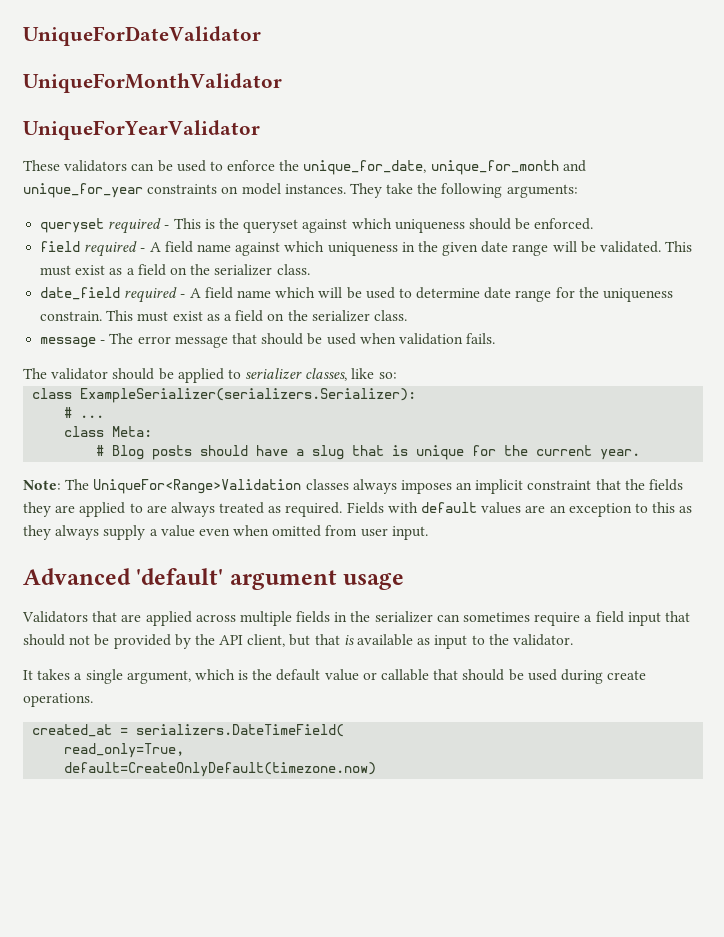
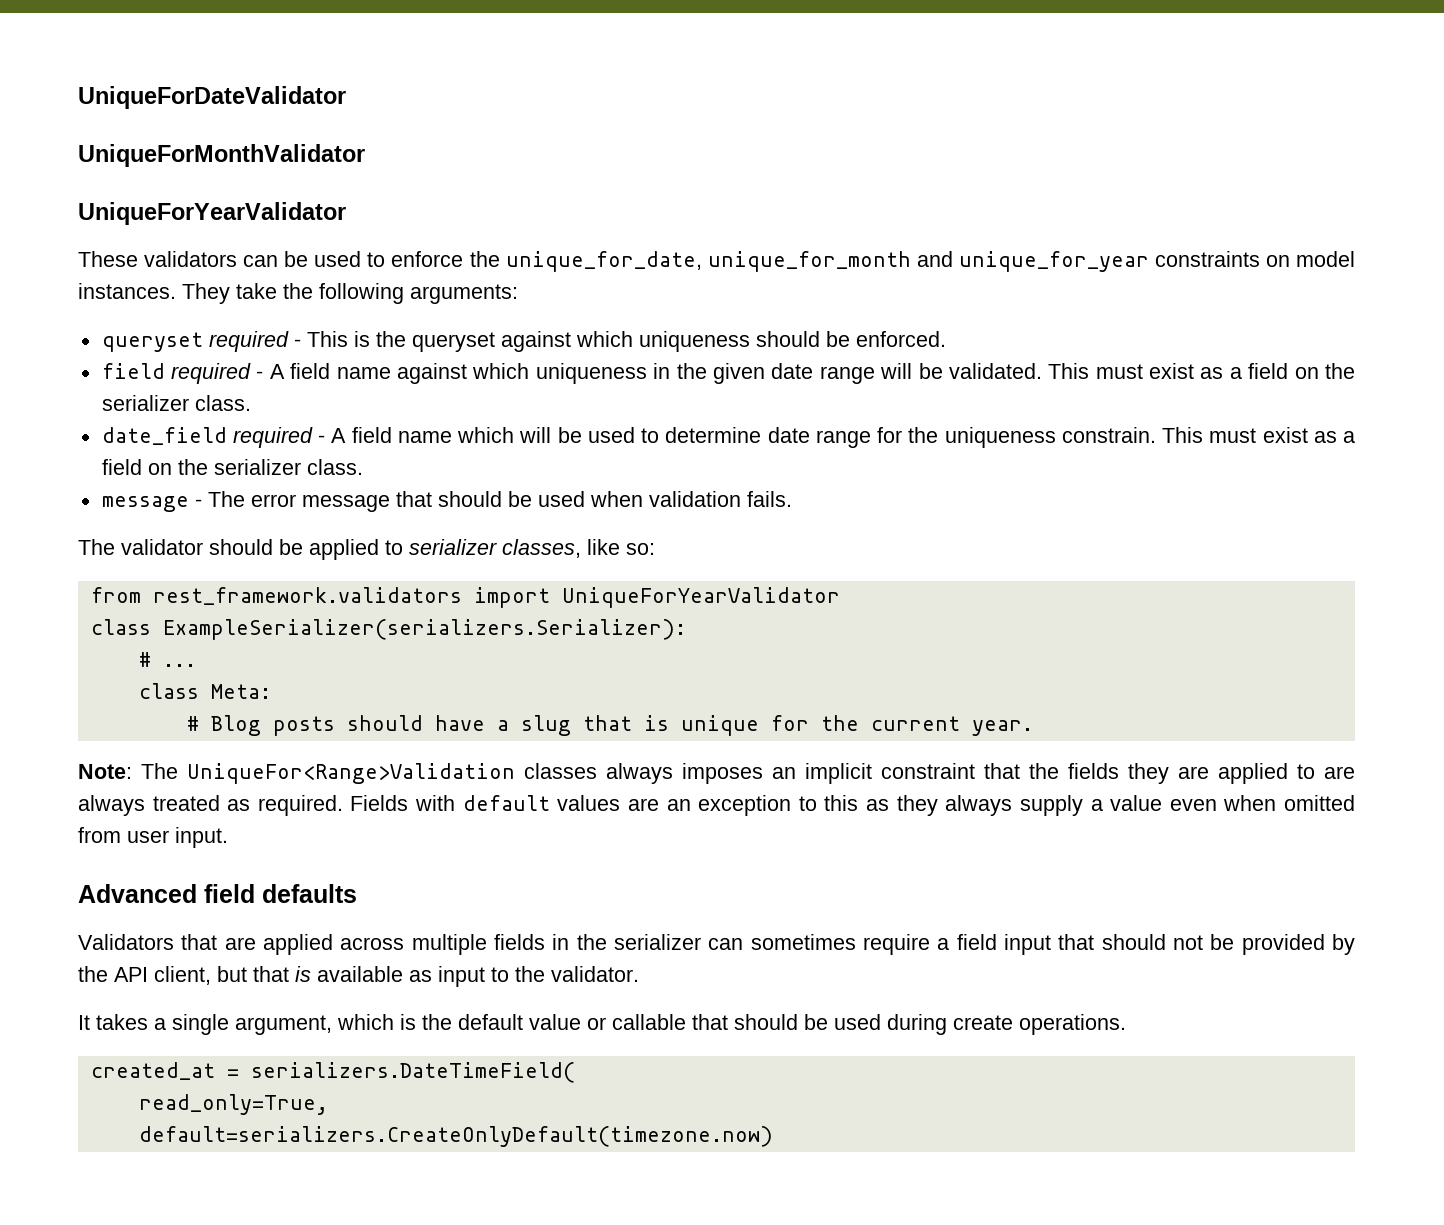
(397, 375) none -> [90,587,840,608] // from rest_framework.validators import UniqueForYearValidator
[136,568,405,590] 'default' argument usage -> [204,884,357,903] field defaults
[64,762,377,777] default=CreateOnlyDefault(timezone.now) -> [138,1126,773,1147] default=serializers.CreateOnlyDefault(timezone.now)

